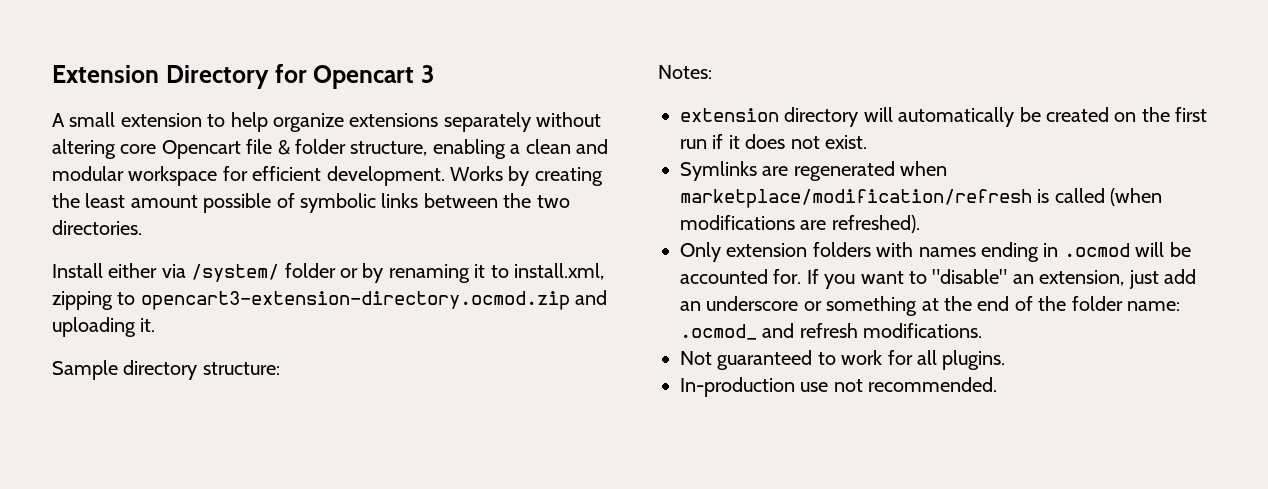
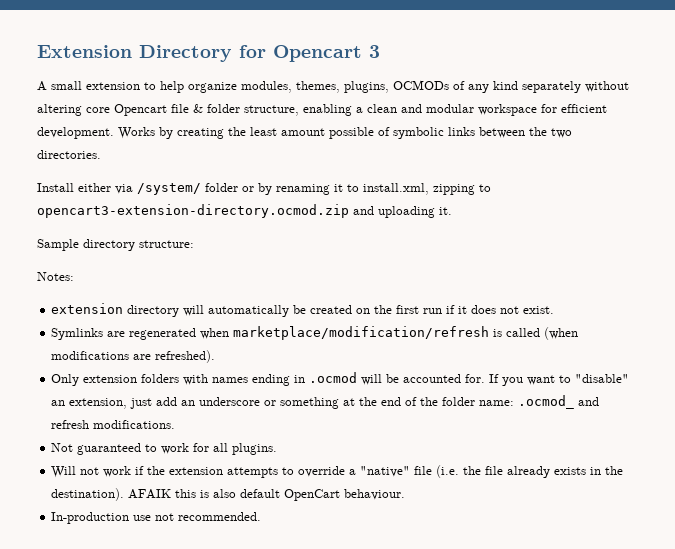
[349,113,439,127] extensions -> [241,80,518,93] modules, themes, plugins, OCMODs of any kind
(1006, 360) none -> [51,465,624,478] [51,488,406,501] // Will not work if the extension attempts to override a "native" file (i.e. the file already exists in the destination). AFAIK this is also default OpenCart behaviour.

